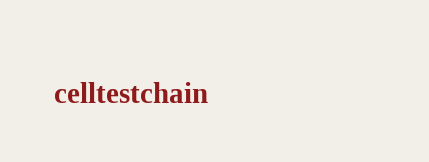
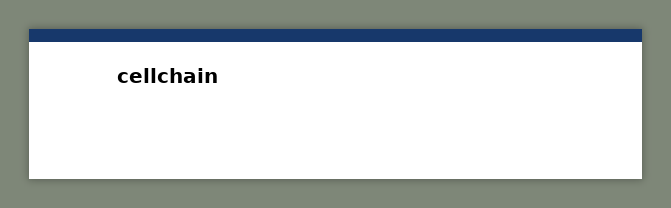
[54,82,208,103] celltestchain -> [117,68,218,83] cellchain

